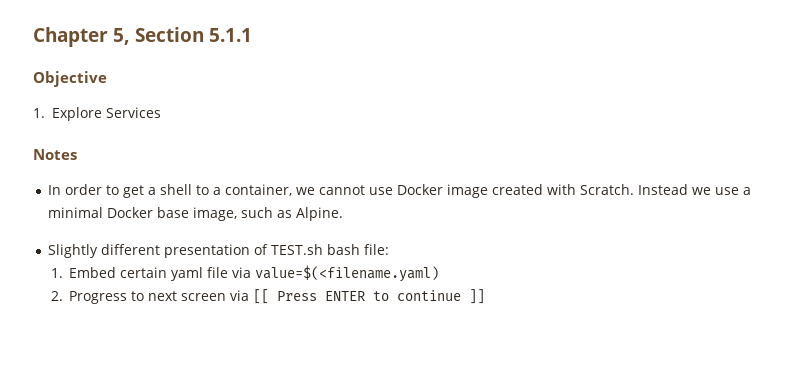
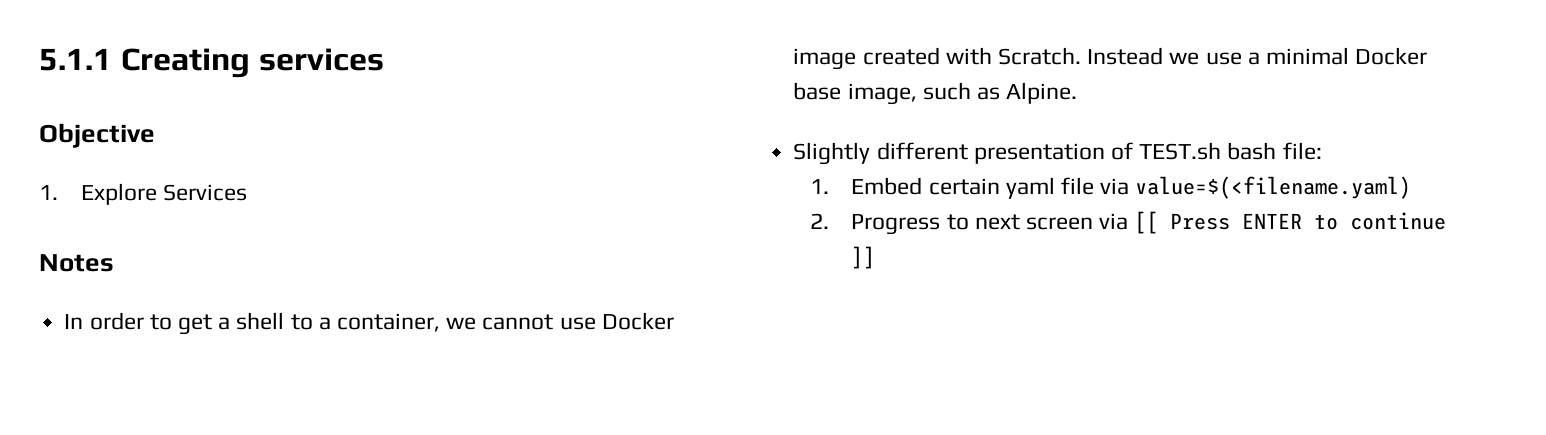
[33,27,205,47] Chapter 5, Section -> (39, 59) none
(253, 35) none -> [120,48,384,78] Creating services

